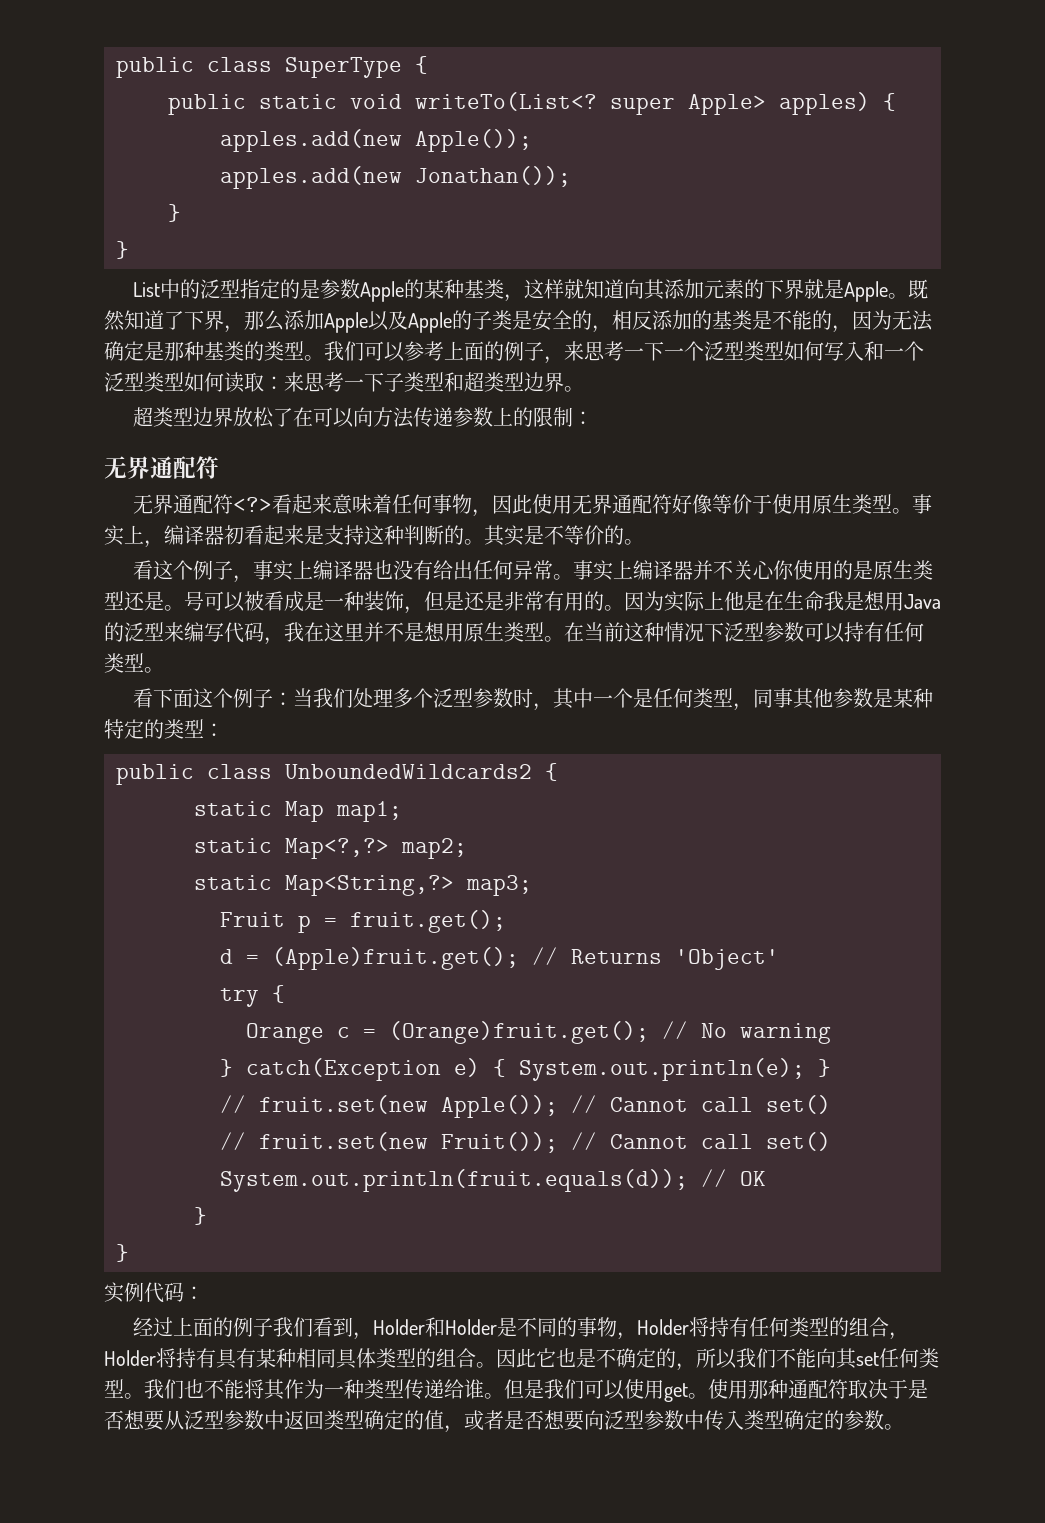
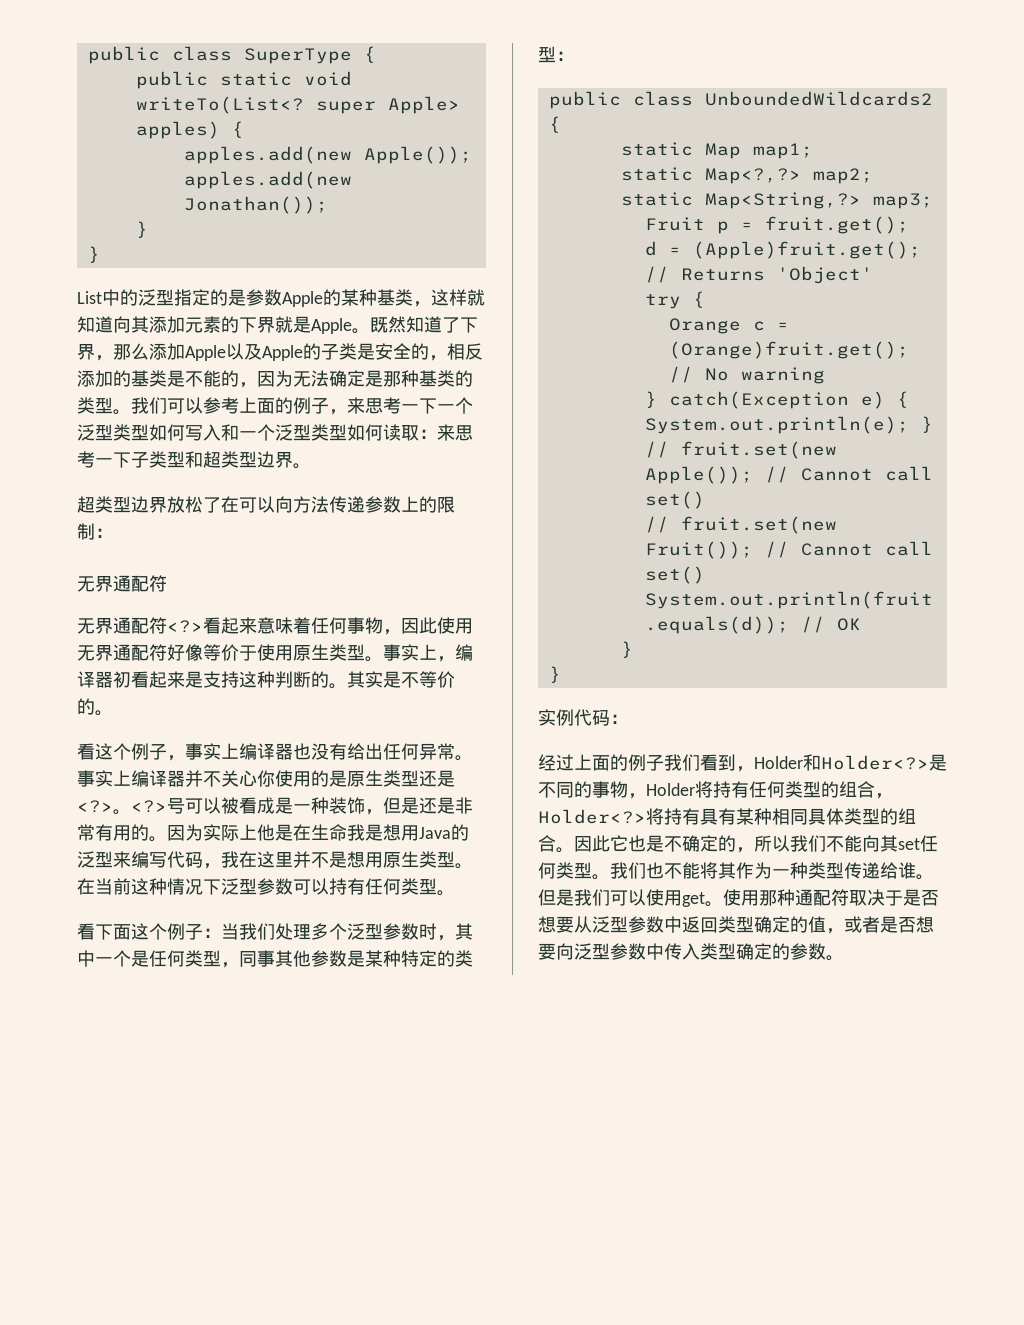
[164,605,184,611] 。 -> [77,800,167,815] <?>。<?>
[445,1319,498,1335] Holder -> [821,755,929,770] Holder<?>
[104,1350,156,1366] Holder -> [538,809,646,824] Holder<?>

